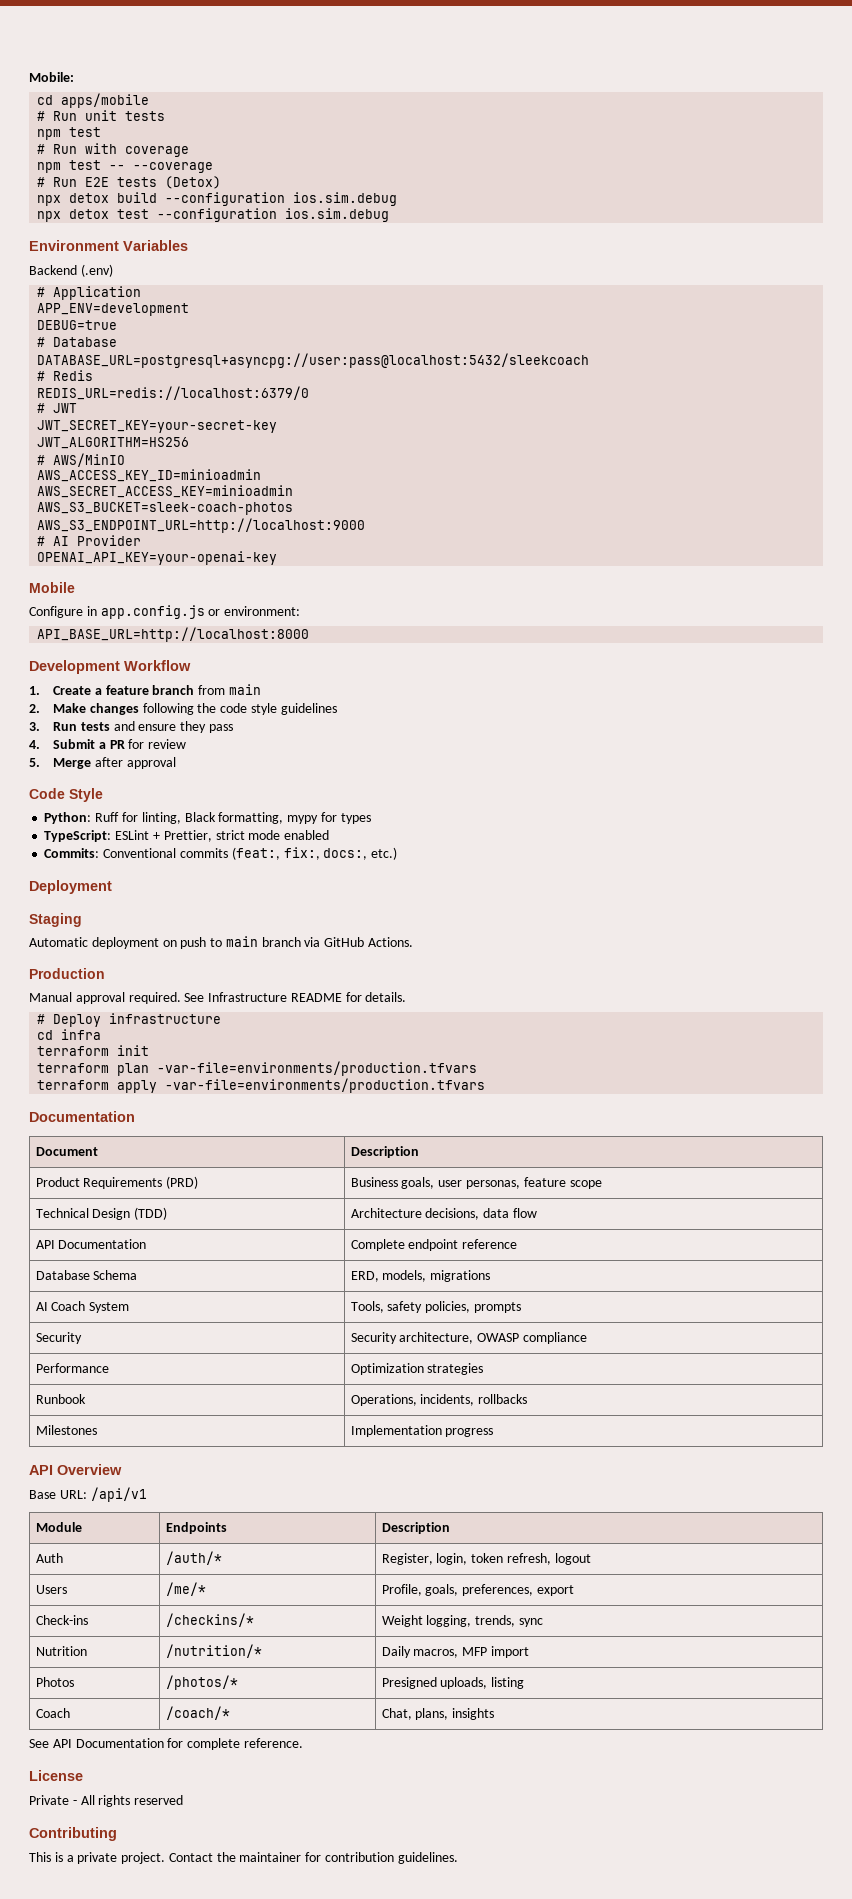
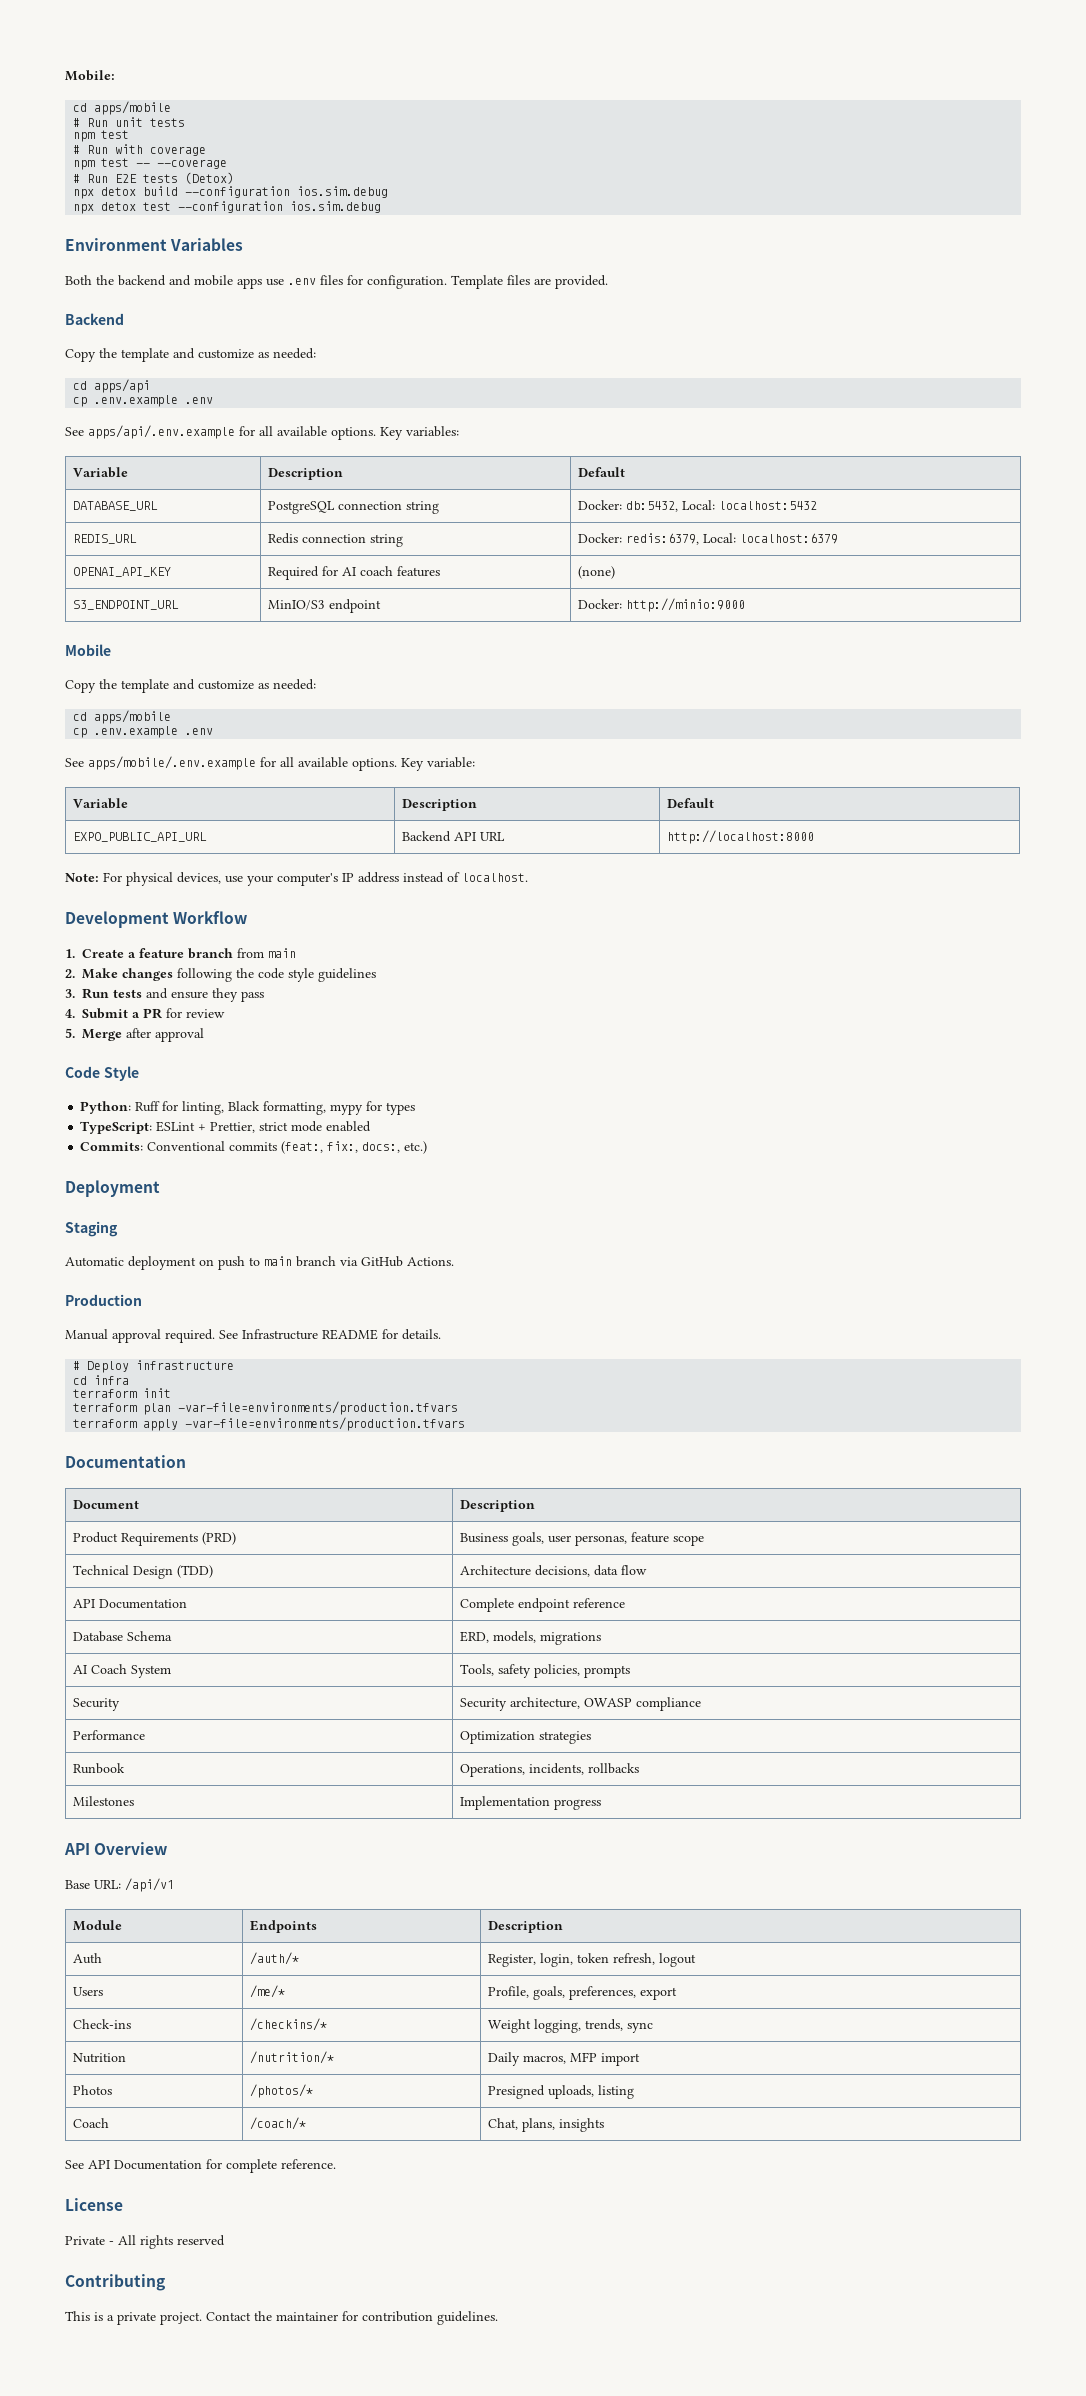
[29,264,113,277] [37,286,142,300] [37,303,190,316] [37,320,118,330] [37,337,118,347] [37,353,590,368] [37,370,94,381] [37,386,310,400] [37,403,78,413] [37,420,278,433] [37,437,190,449] [37,453,126,467] [37,469,262,482] [37,485,294,498] [37,502,294,515] [37,518,366,533] [37,535,142,546] [37,551,278,565] [29,582,75,593] [29,605,301,619] [37,627,310,642] Backend (.env) // # Application // APP_ENV=development // DEBUG=true // # Database // DATABASE_URL=postgresql+asyncpg://user:pass@localhost:5432/sleekcoach // # Redis // REDIS_URL=redis://localhost:6379/0 // # JWT // JWT_SECRET_KEY=your-secret-key // JWT_ALGORITHM=HS256 // # AWS/MinIO // AWS_ACCESS_KEY_ID=minioadmin // AWS_SECRET_ACCESS_KEY=minioadmin // AWS_S3_BUCKET=sleek-coach-photos // AWS_S3_ENDPOINT_URL=http://localhost:9000 // # AI Provider // OPENAI_API_KEY=your-openai-key // Mobile // Configure in app.config.js or environment: // API_BASE_URL=http://localhost:8000 -> [65,275,608,289] [65,313,124,325] [65,348,316,362] [73,379,151,393] [73,395,214,407] [65,425,459,440] [72,467,128,478] [267,468,343,480] [577,467,625,477] [72,501,158,511] [267,501,439,514] [577,500,817,512] [72,534,137,544] [267,533,403,547] [577,533,838,545] [72,567,171,577] [267,566,440,580] [577,566,615,579] [72,600,179,610] [267,599,381,613] [577,598,745,612] [65,644,111,656] [65,679,316,693] [73,710,172,724] [73,726,214,738] [65,756,475,771] [72,798,128,809] [401,799,477,811] [666,798,714,808] [72,832,207,842] [401,831,505,842] [666,830,814,844] [65,872,528,886] Both the backend and mobile apps use .env files for configuration. Template files are provided. // Backend // Copy the template and customize as needed: // cd apps/api // cp .env.example .env // See apps/api/.env.example for all available options. Key variables: // Variable | Description | Default // DATABASE_URL | PostgreSQL connection string | Docker: db:5432, Local: localhost:5432 // REDIS_URL | Redis connection string | Docker: redis:6379, Local: localhost:6379 // OPENAI_API_KEY | Required for AI coach features | (none) // S3_ENDPOINT_URL | MinIO/S3 endpoint | Docker: http://minio:9000 // Mobile // Copy the template and customize as needed: // cd apps/mobile // cp .env.example .env // See apps/mobile/.env.example for all available options. Key variable: // Variable | Description | Default // EXPO_PUBLIC_API_URL | Backend API URL | http://localhost:8000 // Note: For physical devices, use your computer's IP address instead of localhost.

